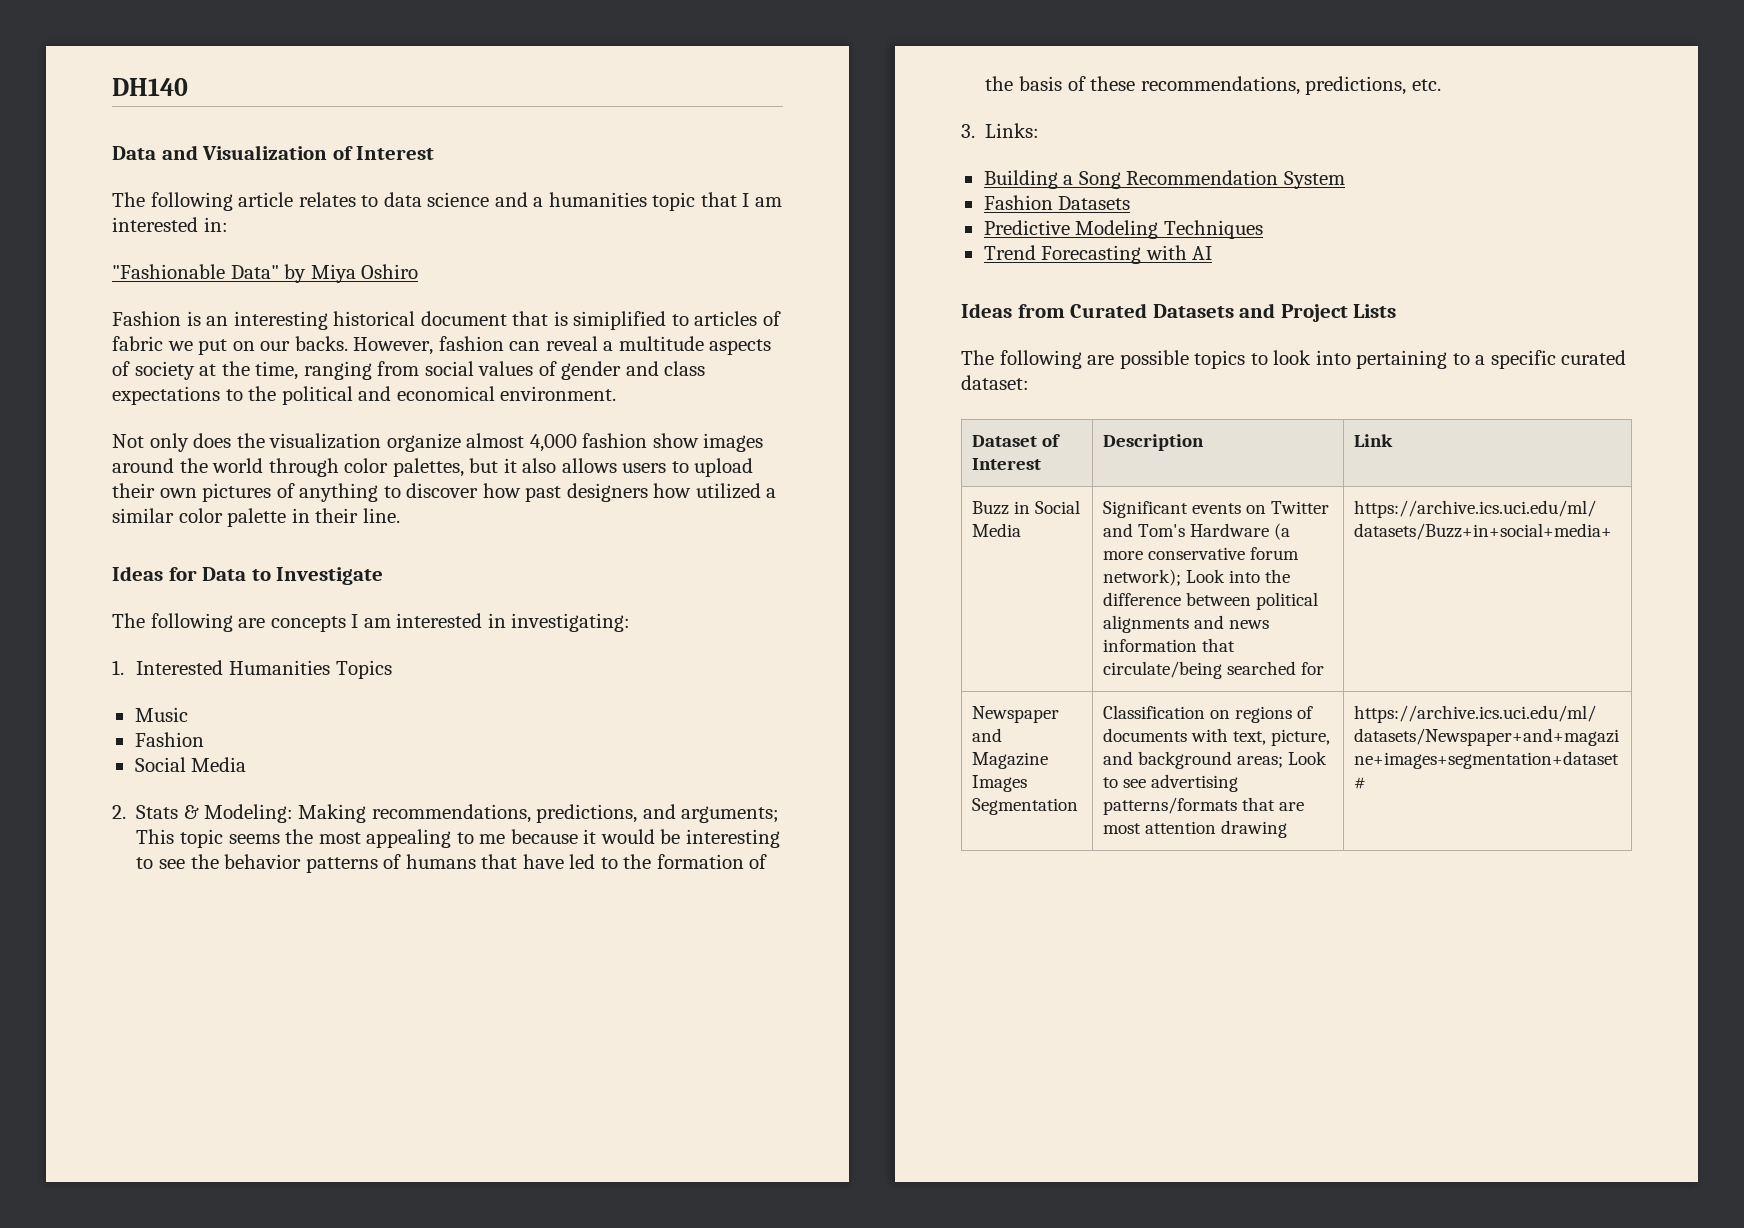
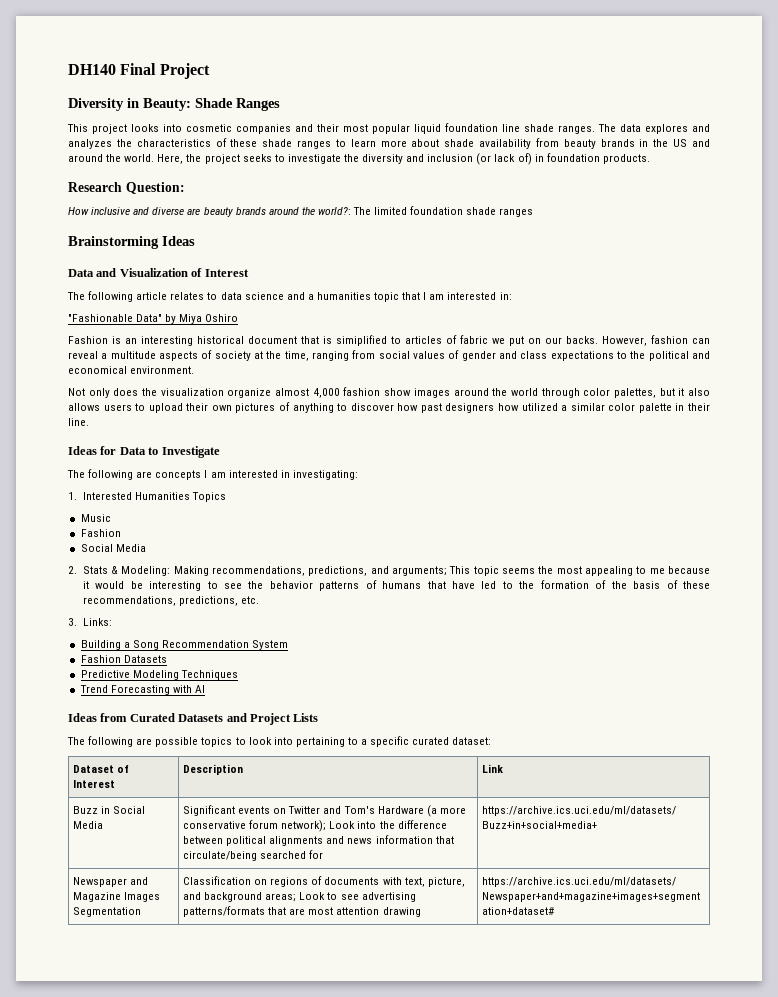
(188, 87) none -> [120,63,210,79] [68,98,280,111] [67,123,710,134] [68,138,711,149] [68,153,650,165] [68,182,185,194] [68,206,534,217] [68,236,195,249] Final Project // Diversity in Beauty: Shade Ranges // This project looks into cosmetic companies and their most popular liquid foundation line shade ranges. The data explores and analyzes the characteristics of these shade ranges to learn more about shade availability from beauty brands in the US and around the world. Here, the project seeks to investigate the diversity and inclusion (or lack of) in foundation products. // Research Question: // How inclusive and diverse are beauty brands around the world?: The limited foundation shade ranges // Brainstorming Ideas

